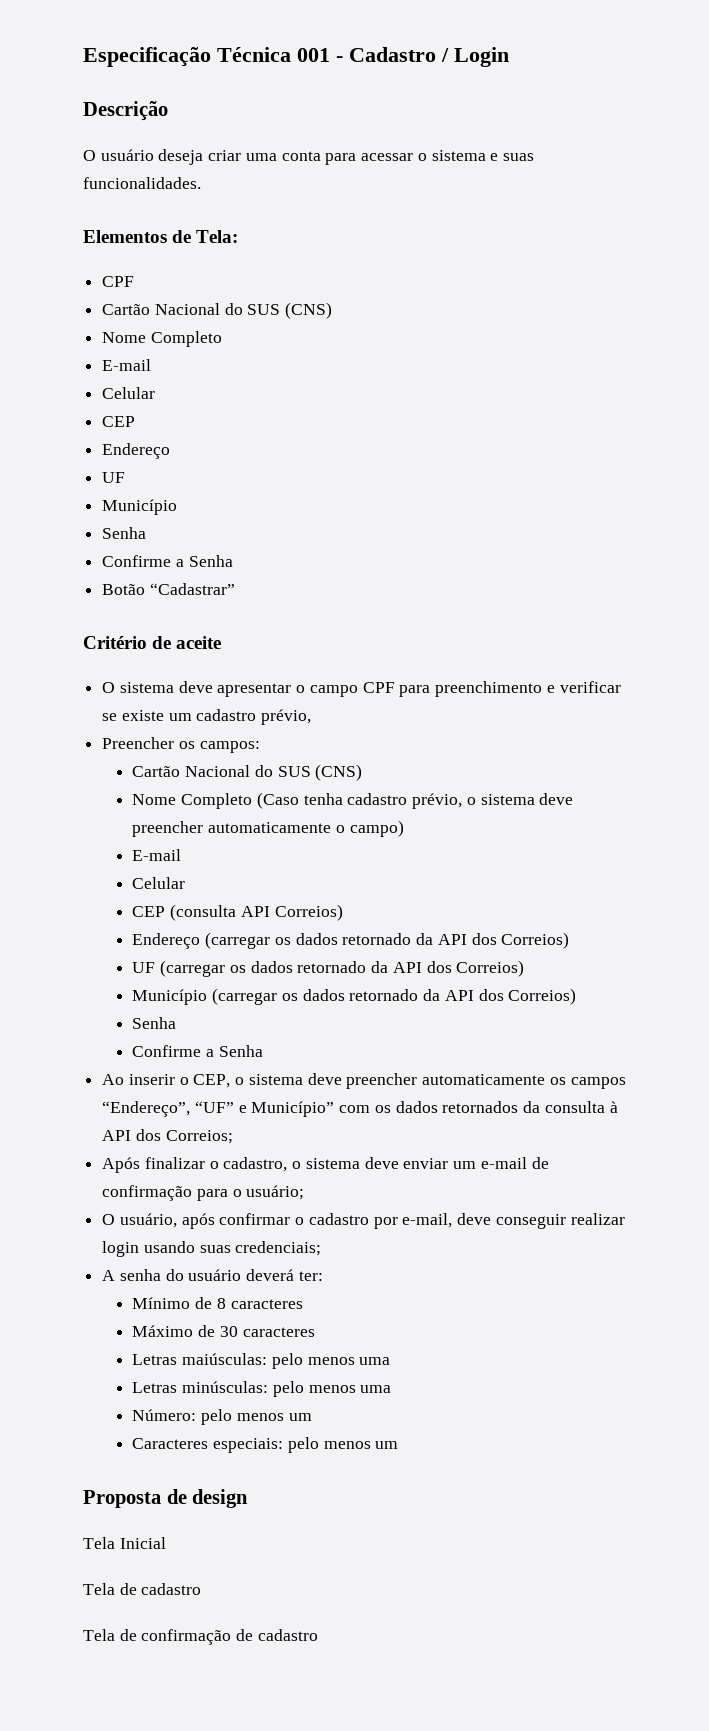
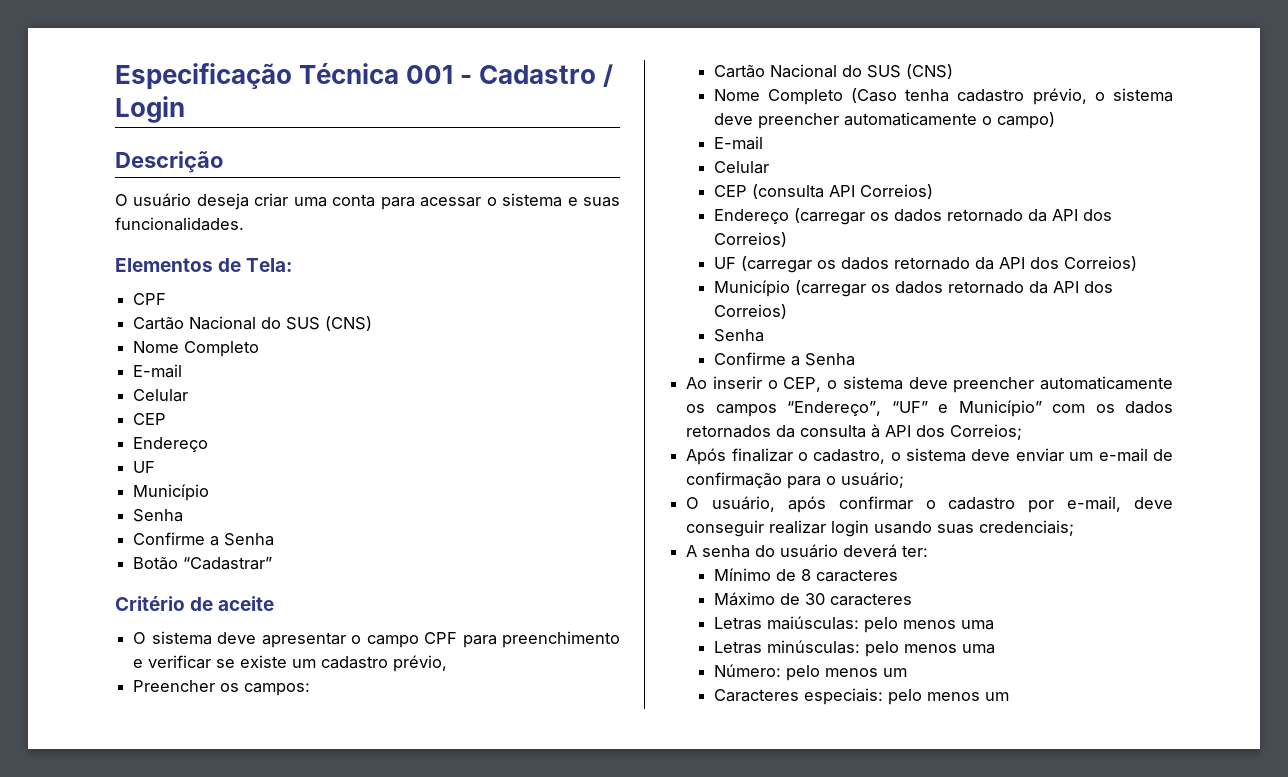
[83,1489,249,1508] [83,1537,166,1549] [83,1583,202,1595] [83,1629,318,1645] // Proposta de design // Tela Inicial // Tela de cadastro // Tela de confirmação de cadastro -> (1009, 696) none

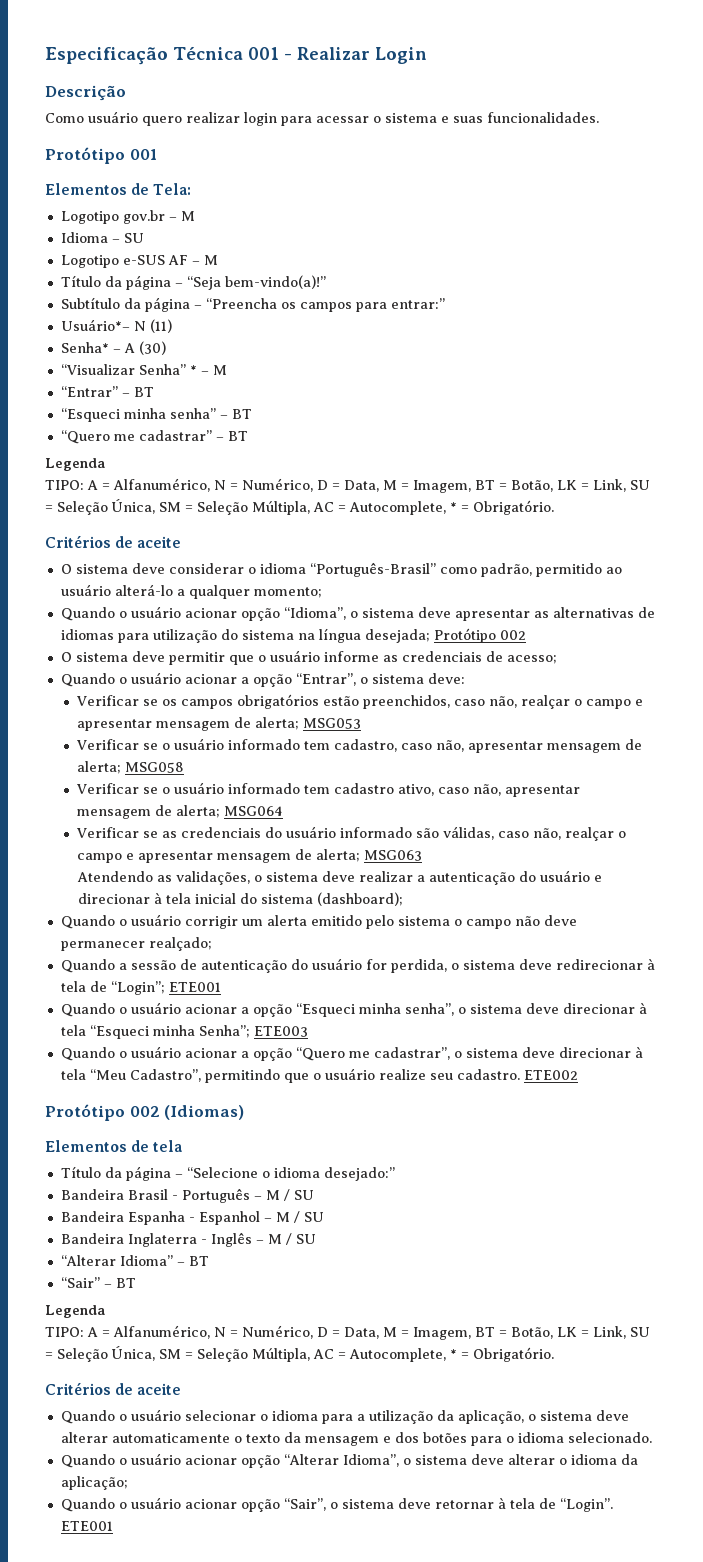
[479,64,614,87] Cadastro / -> [296,47,370,60] Realizar
[115,193,376,210] O usuário deseja criar uma conta -> [45,111,277,126] Como usuário quero realizar login
(244, 224) none -> [45,147,157,164] // Protótipo 001
[133,293,167,305] [133,316,373,331] [133,341,260,357] [133,364,183,378] [133,389,189,402] [133,413,167,425] [133,437,209,452] [133,461,156,473] [133,484,210,501] [133,509,184,522] [133,532,275,546] [133,556,273,570] [115,596,185,611] CPF // Cartão Nacional do SUS (CNS) // Nome Completo // E-mail // Celular // CEP // Endereço // UF // Município // Senha // Confirme a Senha // Botão “Cadastrar” // Critério -> [60,210,195,224] [60,232,144,243] [60,255,218,268] [60,275,326,290] [60,297,445,312] [60,319,172,333] [60,341,166,355] [60,364,227,375] [60,386,154,397] [60,408,252,422] [60,430,248,444] [45,458,105,471] [45,478,650,493] [45,499,554,515] [45,535,111,548] Logotipo gov.br – M // Idioma – SU // Logotipo e-SUS AF – M // Título da página – “Seja bem-vindo(a)!” // Subtítulo da página – “Preencha os campos para entrar:” // Usuário*– N (11) // Senha* – A (30) // “Visualizar Senha” * – M // “Entrar” – BT // “Esqueci minha senha” – BT // “Quero me cadastrar” – BT // Legenda // TIPO: A = Alfanumérico, N = Numérico, D = Data, M = Imagem, BT = Botão, LK = Link, SU = Seleção Única, SM = Seleção Múltipla, AC = Autocomplete, * = Obrigatório. // Critérios
[261,631,620,648] [133,655,448,672] [133,680,311,696] [713,64,953,79] [713,88,1173,105] [713,112,1055,129] [713,136,763,150] [713,161,769,174] [713,184,933,199] [713,208,1112,225] [713,232,787,247] [713,256,1137,273] [713,280,1113,297] [713,304,787,319] [713,329,764,342] [713,352,855,366] [686,376,1173,393] [686,400,1173,417] [686,424,1023,440] [686,448,1173,465] [686,472,905,489] [686,496,1173,513] [686,520,1075,537] [686,544,929,558] [713,568,898,582] [713,592,912,606] [713,616,994,633] [713,640,995,657] [713,664,907,681] [713,688,1009,705] apresentar o campo CPF para preenchimento e verificar se existe um cadastro prévio, // Preencher os campos: // Cartão Nacional do SUS (CNS) // Nome Completo (Caso tenha cadastro prévio, o sistema deve preencher automaticamente o campo) // E-mail // Celular // CEP (consulta API Correios) // Endereço (carregar os dados retornado da API dos Correios) // UF (carregar os dados retornado da API dos Correios) // Município (carregar os dados retornado da API dos Correios) // Senha // Confirme a Senha // Ao inserir o CEP, o sistema deve preencher automaticamente os campos “Endereço”, “UF” e Município” com os dados retornados da consulta à API dos Correios; // Após finalizar o cadastro, o sistema deve enviar um e-mail de confirmação para o usuário; // O usuário, após confirmar o cadastro por e-mail, deve conseguir realizar login usando suas credenciais; // A senha do usuário deverá ter: // Mínimo de 8 caracteres // Máximo de 30 caracteres // Letras maiúsculas: pelo menos uma // Letras minúsculas: pelo menos uma // Número: pelo menos um // Caracteres especiais: pelo menos um -> [168,562,622,577] [60,584,322,599] [60,606,655,621] [60,628,526,643] [60,650,557,665] [60,672,465,687] [76,694,644,709] [77,717,362,731] [76,738,643,753] [77,761,185,774] [76,782,581,797] [77,805,284,819] [76,826,627,841] [77,849,423,863] [76,870,602,885] [77,892,403,906] [60,914,577,929] [60,937,212,951] [60,958,655,973] [60,981,221,995] [60,1002,647,1017] [60,1025,308,1039] [60,1046,643,1061] [60,1068,578,1083] [45,1104,245,1121] [45,1140,183,1152] [60,1166,395,1181] [60,1188,314,1203] [60,1211,324,1225] [60,1232,316,1247] [60,1255,209,1266] [60,1277,136,1288] [45,1305,105,1318] [45,1325,650,1340] [45,1346,554,1362] [45,1382,182,1395] [60,1409,629,1424] [60,1432,652,1446] [60,1453,638,1468] [60,1476,128,1490] [60,1497,613,1512] [60,1521,113,1531] considerar o idioma “Português-Brasil” como padrão, permitido ao usuário alterá-lo a qualquer momento; // Quando o usuário acionar opção “Idioma”, o sistema deve apresentar as alternativas de idiomas para utilização do sistema na língua desejada; Protótipo 002 // O sistema deve permitir que o usuário informe as credenciais de acesso; // Quando o usuário acionar a opção “Entrar”, o sistema deve: // Verificar se os campos obrigatórios estão preenchidos, caso não, realçar o campo e apresentar mensagem de alerta; MSG053 // Verificar se o usuário informado tem cadastro, caso não, apresentar mensagem de alerta; MSG058 // Verificar se o usuário informado tem cadastro ativo, caso não, apresentar mensagem de alerta; MSG064 // Verificar se as credenciais do usuário informado são válidas, caso não, realçar o campo e apresentar mensagem de alerta; MSG063 // Atendendo as validações, o sistema deve realizar a autenticação do usuário e direcionar à tela inicial do sistema (dashboard); // Quando o usuário corrigir um alerta emitido pelo sistema o campo não deve permanecer realçado; // Quando a sessão de autenticação do usuário for perdida, o sistema deve redirecionar à tela de “Login”; ETE001 // Quando o usuário acionar a opção “Esqueci minha senha”, o sistema deve direcionar à tela “Esqueci minha Senha”; ETE003 // Quando o usuário acionar a opção “Quero me cadastrar”, o sistema deve direcionar à tela “Meu Cadastro”, permitindo que o usuário realize seu cadastro. ETE002 // Protótipo 002 (Idiomas) // Elementos de tela // Título da página – “Selecione o idioma desejado:” // Bandeira Brasil - Português – M / SU // Bandeira Espanha - Espanhol – M / SU // Bandeira Inglaterra - Inglês – M / SU // “Alterar Idioma” – BT // “Sair” – BT // Legenda // TIPO: A = Alfanumérico, N = Numérico, D = Data, M = Imagem, BT = Botão, LK = Link, SU = Seleção Única, SM = Seleção Múltipla, AC = Autocomplete, * = Obrigatório. // Critérios de aceite // Quando o usuário selecionar o idioma para a utilização da aplicação, o sistema deve alterar automaticamente o texto da mensagem e dos botões para o idioma selecionado. // Quando o usuário acionar opção “Alterar Idioma”, o sistema deve alterar o idioma da aplicação; // Quando o usuário acionar opção “Sair”, o sistema deve retornar à tela de “Login”. ETE001

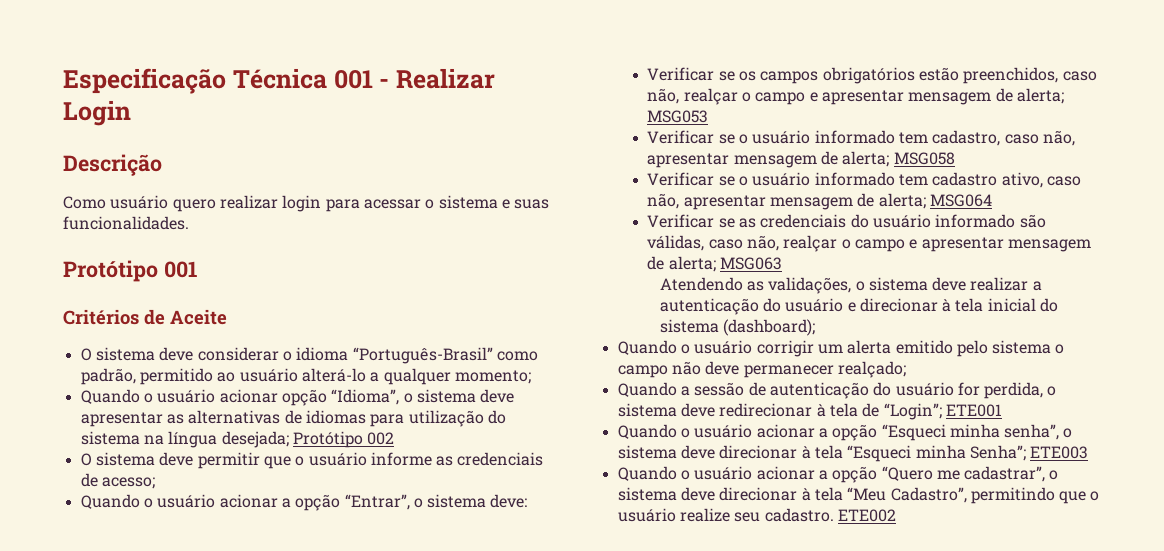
[45,183,192,195] [60,210,195,224] [60,232,144,243] [60,255,218,268] [60,275,326,290] [60,297,445,312] [60,319,172,333] [60,341,166,355] [60,364,227,375] [60,386,154,397] [60,408,252,422] [60,430,248,444] [45,458,105,471] [45,478,650,493] [45,499,554,515] [45,535,182,548] // Elementos de Tela: // Logotipo gov.br – M // Idioma – SU // Logotipo e-SUS AF – M // Título da página – “Seja bem-vindo(a)!” // Subtítulo da página – “Preencha os campos para entrar:” // Usuário*– N (11) // Senha* – A (30) // “Visualizar Senha” * – M // “Entrar” – BT // “Esqueci minha senha” – BT // “Quero me cadastrar” – BT // Legenda // TIPO: A = Alfanumérico, N = Numérico, D = Data, M = Imagem, BT = Botão, LK = Link, SU = Seleção Única, SM = Seleção Múltipla, AC = Autocomplete, * = Obrigatório. // Critérios de aceite -> [63,309,227,325] // Critérios de Aceite
[45,1104,245,1121] [45,1140,183,1152] [60,1166,395,1181] [60,1188,314,1203] [60,1211,324,1225] [60,1232,316,1247] [60,1255,209,1266] [60,1277,136,1288] [45,1305,105,1318] [45,1325,650,1340] [45,1346,554,1362] [45,1382,182,1395] [60,1409,629,1424] [60,1432,652,1446] [60,1453,638,1468] [60,1476,128,1490] [60,1497,613,1512] [60,1521,113,1531] // Protótipo 002 (Idiomas) // Elementos de tela // Título da página – “Selecione o idioma desejado:” // Bandeira Brasil - Português – M / SU // Bandeira Espanha - Espanhol – M / SU // Bandeira Inglaterra - Inglês – M / SU // “Alterar Idioma” – BT // “Sair” – BT // Legenda // TIPO: A = Alfanumérico, N = Numérico, D = Data, M = Imagem, BT = Botão, LK = Link, SU = Seleção Única, SM = Seleção Múltipla, AC = Autocomplete, * = Obrigatório. // Critérios de aceite // Quando o usuário selecionar o idioma para a utilização da aplicação, o sistema deve alterar automaticamente o texto da mensagem e dos botões para o idioma selecionado. // Quando o usuário acionar opção “Alterar Idioma”, o sistema deve alterar o idioma da aplicação; // Quando o usuário acionar opção “Sair”, o sistema deve retornar à tela de “Login”. ETE001 -> (896, 515) none

